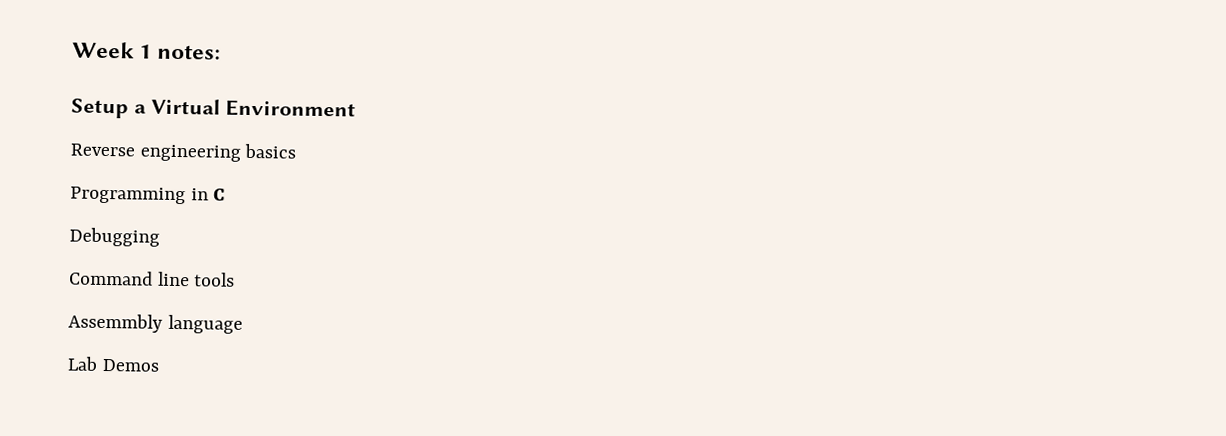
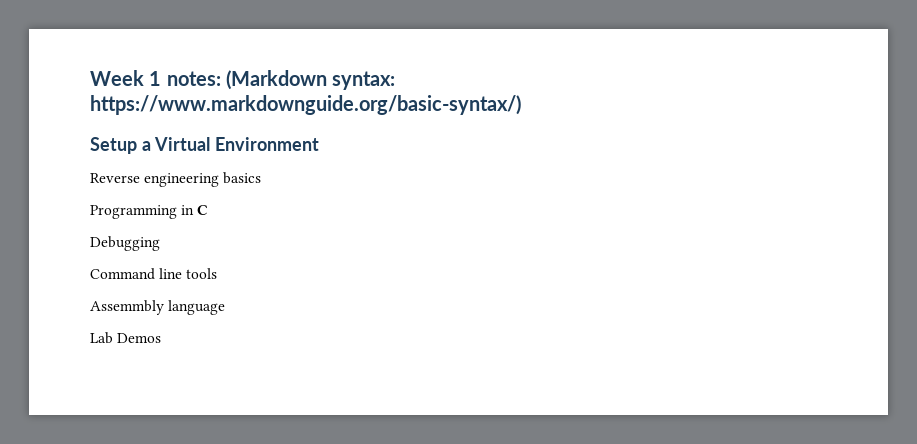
(222, 52) none -> [225,70,396,90] [90,95,521,115] (Markdown syntax: https://www.markdownguide.org/basic-syntax/)

